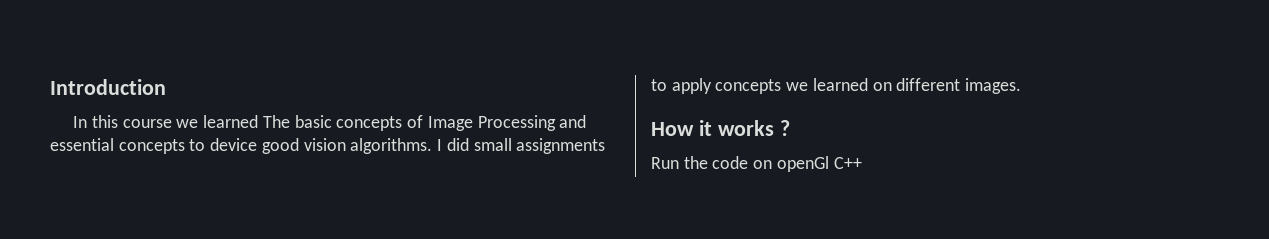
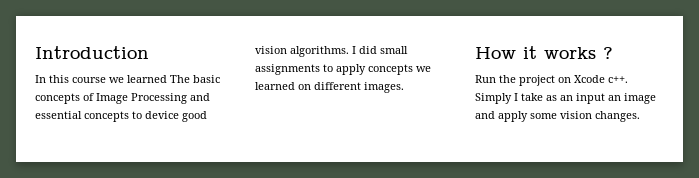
[712,156,862,172] code on openGl C++ -> [519,75,628,86] [475,93,656,104] [475,111,640,122] project on Xcode c++. Simply I take as an input an image and apply some vision changes.

